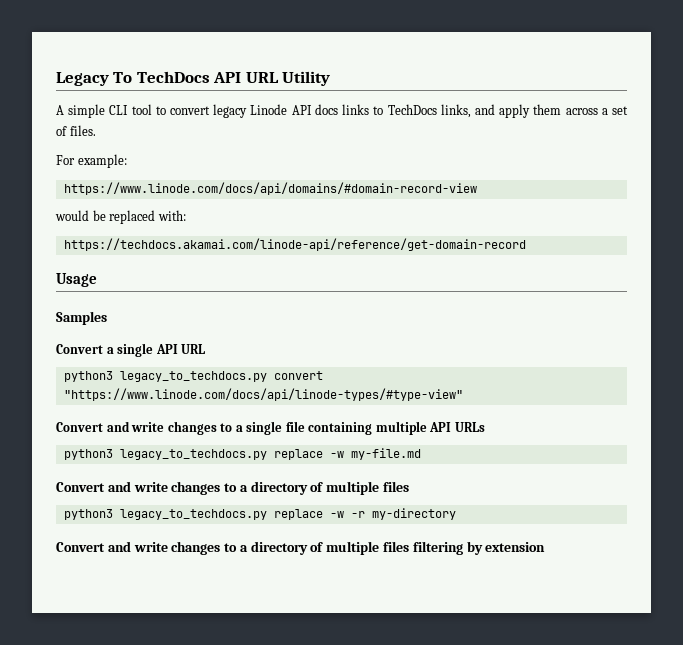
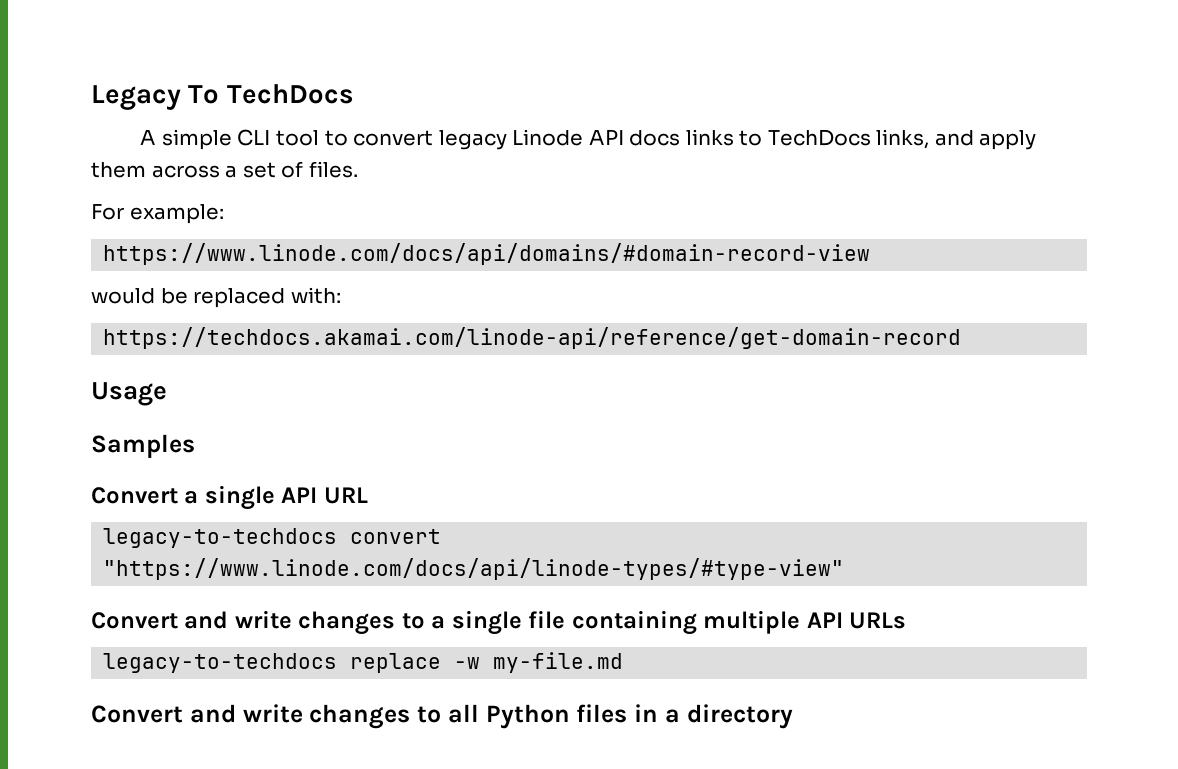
[213,71,331,86] API URL Utility -> (354, 94) none
[63,371,267,382] python3 legacy_to_techdocs.py -> [103,528,338,548] legacy-to-techdocs
[63,449,267,460] python3 legacy_to_techdocs.py -> [103,653,338,673] legacy-to-techdocs
[239,481,410,495] [63,508,456,520] [56,541,546,555] a directory of multiple files // python3 legacy_to_techdocs.py replace -w -r my-directory // Convert and write changes to a directory of multiple files filtering by extension -> [447,704,793,729] all Python files in a directory

